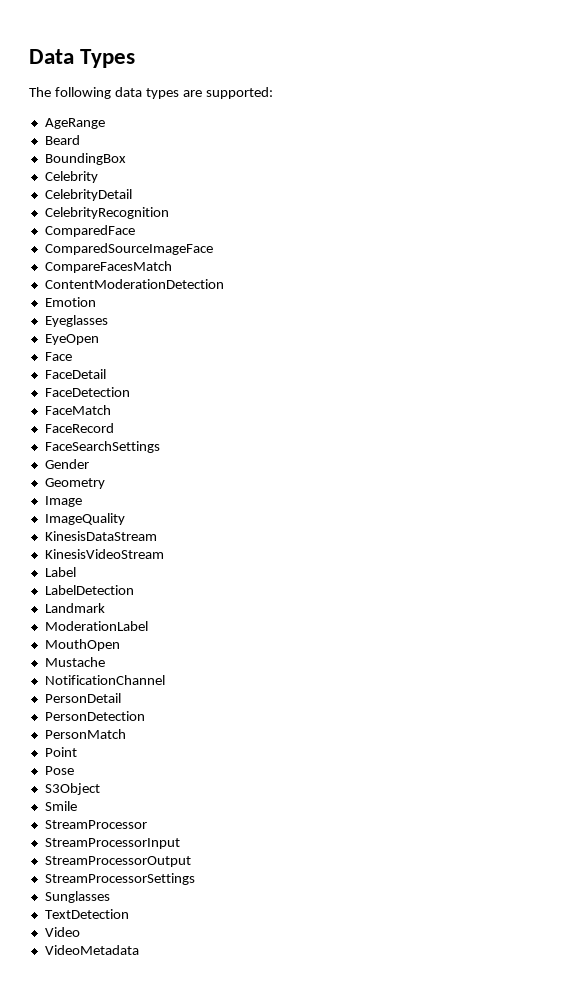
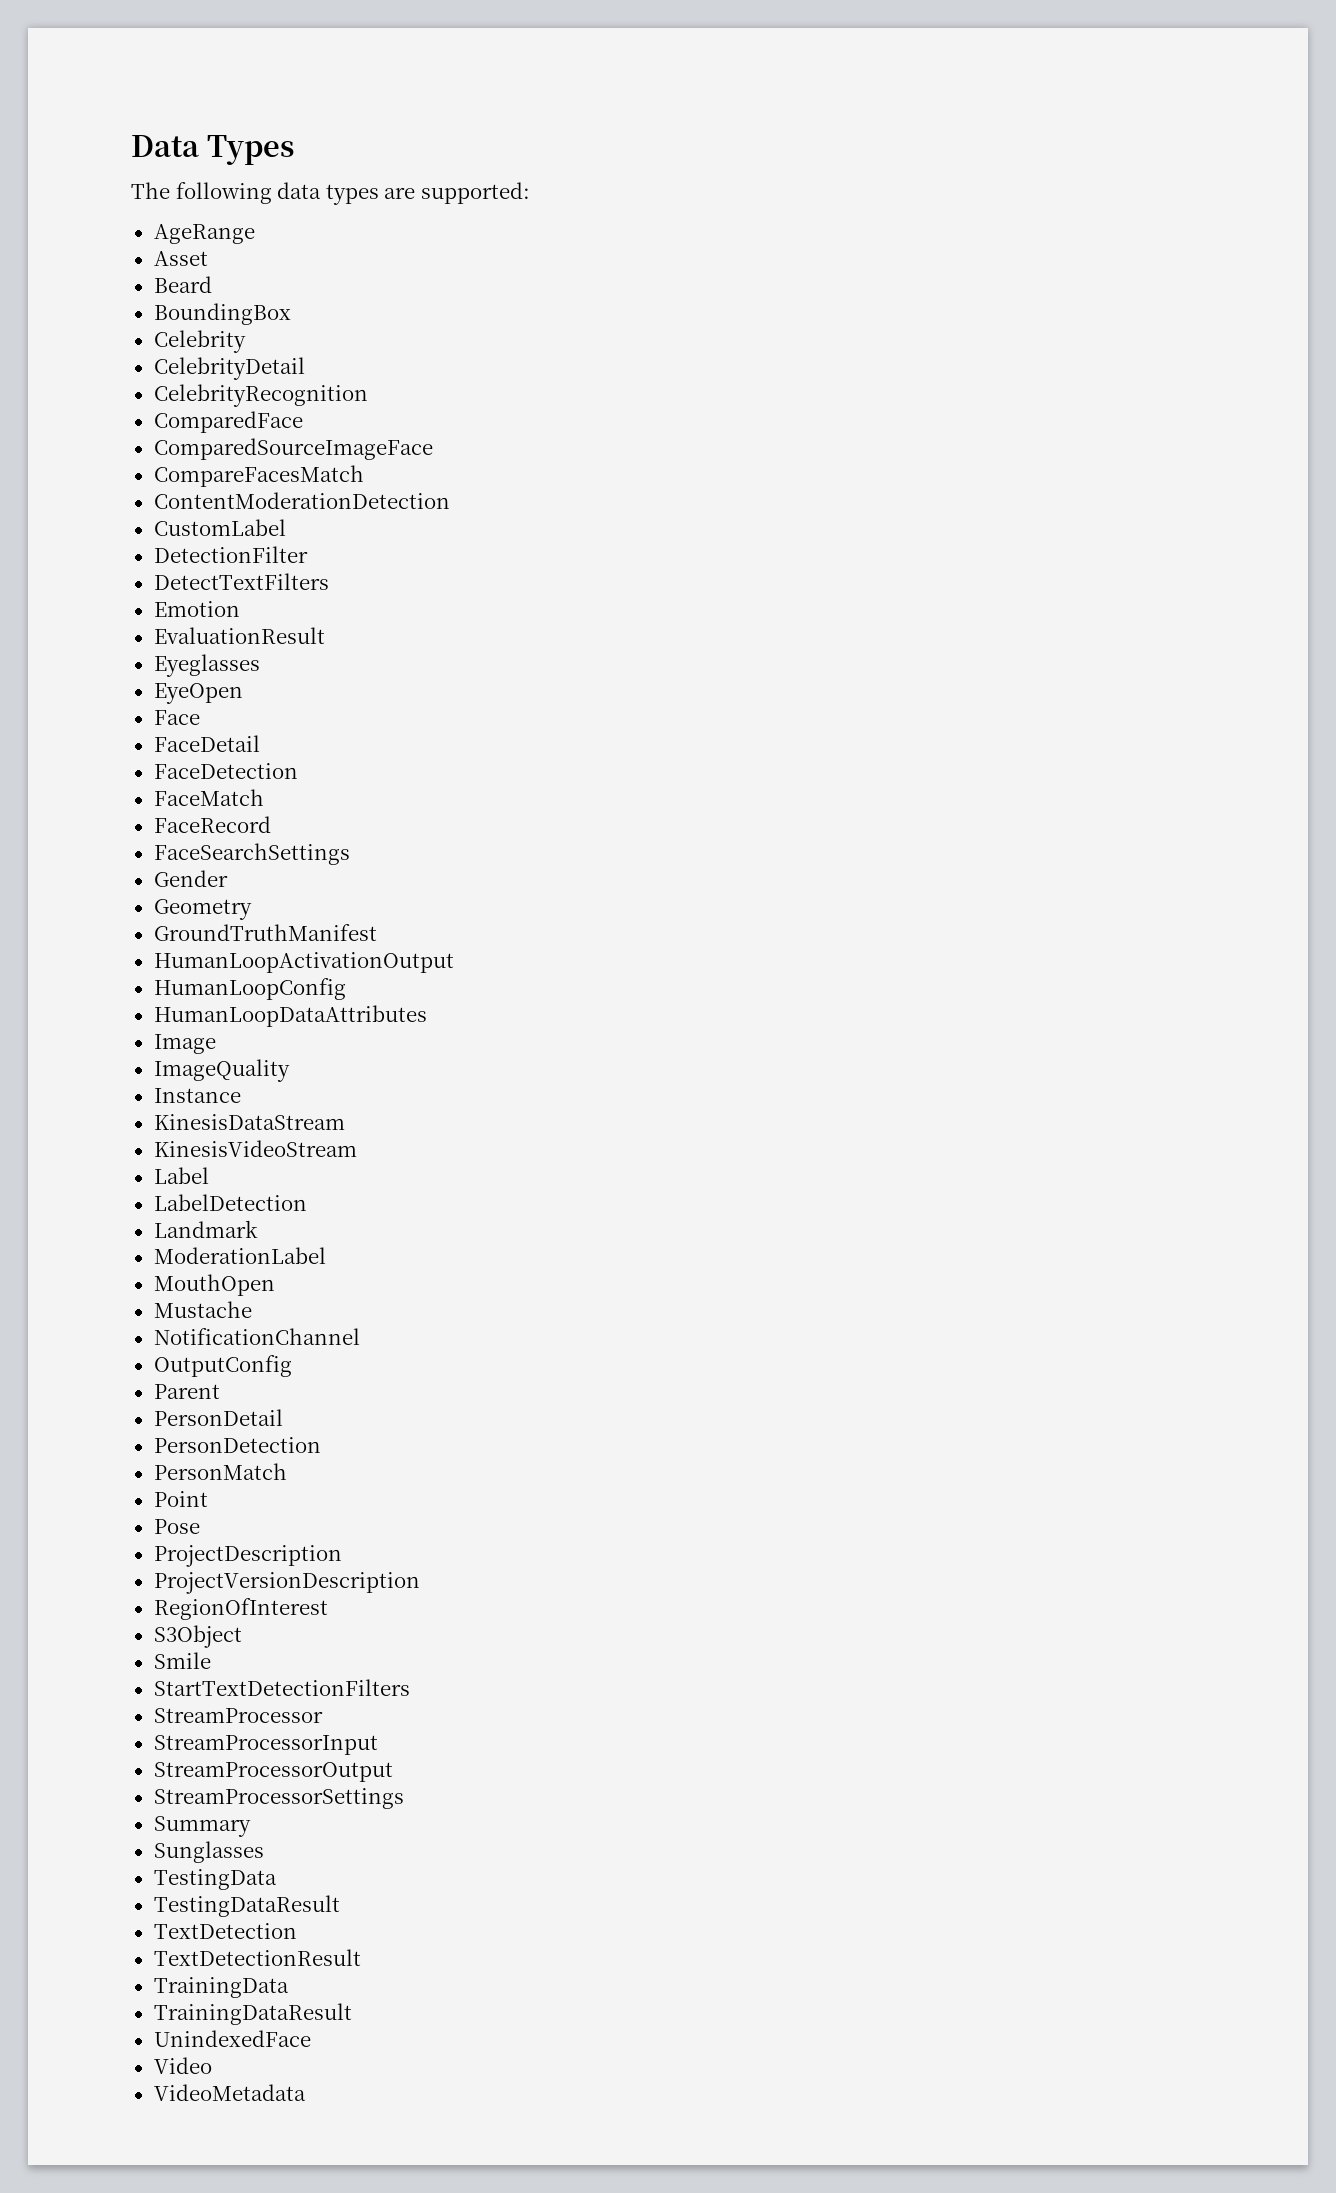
(105, 123) none -> [153,251,208,266] // Asset
(224, 284) none -> [153,519,286,536] [153,546,308,563] [153,573,329,590] // CustomLabel // DetectionFilter // DetectTextFilters
(96, 302) none -> [153,627,325,644] // EvaluationResult
(105, 483) none -> [153,924,377,941] [153,952,454,973] [153,978,346,1000] [153,1005,427,1027] // GroundTruthManifest // HumanLoopActivationOutput // HumanLoopConfig // HumanLoopDataAttributes
(125, 519) none -> [153,1088,241,1103] // Instance
(165, 680) none -> [153,1355,292,1377] [153,1384,220,1399] // OutputConfig // Parent
(74, 770) none -> [153,1545,342,1567] [153,1572,420,1594] [153,1598,328,1620] // ProjectDescription // ProjectVersionDescription // RegionOfInterest
(77, 806) none -> [153,1679,410,1696] // StartTextDetectionFilters
(195, 879) none -> [153,1816,251,1837] // Summary
(110, 897) none -> [153,1869,277,1890] [153,1895,340,1917] // TestingData // TestingDataResult
(129, 914) none -> [153,1949,361,1966] [153,1977,289,1998] [153,2003,352,2025] [153,2030,311,2047] // TextDetectionResult // TrainingData // TrainingDataResult // UnindexedFace

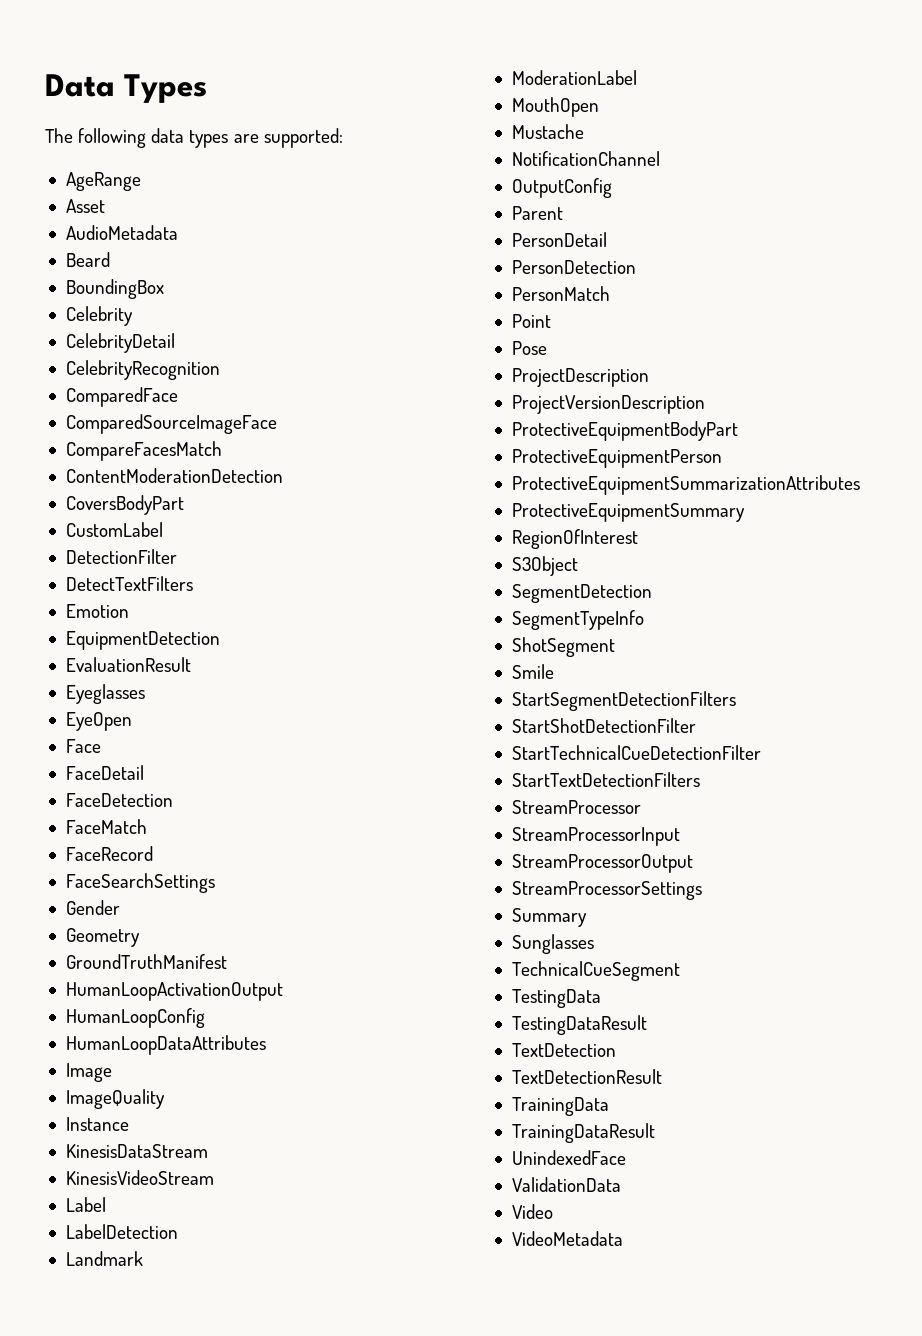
(208, 258) none -> [65,225,178,240] // AudioMetadata
(450, 500) none -> [65,495,184,515] // CoversBodyPart
(240, 609) none -> [65,631,220,650] // EquipmentDetection
[153,1598,328,1620] [153,1625,242,1648] [153,1652,211,1669] RegionOfInterest // S3Object // Smile -> [511,421,738,441] [511,449,722,468] [511,475,860,495] [511,503,745,522] [511,529,638,549] [511,556,578,576] [511,584,652,603] [511,610,644,630] [511,637,615,657] [511,664,554,679] [511,691,736,711] [511,718,696,733] [511,745,761,760] ProtectiveEquipmentBodyPart // ProtectiveEquipmentPerson // ProtectiveEquipmentSummarizationAttributes // ProtectiveEquipmentSummary // RegionOfInterest // S3Object // SegmentDetection // SegmentTypeInfo // ShotSegment // Smile // StartSegmentDetectionFilters // StartShotDetectionFilter // StartTechnicalCueDetectionFilter
(264, 1852) none -> [511,961,680,981] // TechnicalCueSegment
(311, 2038) none -> [511,1177,621,1192] // ValidationData

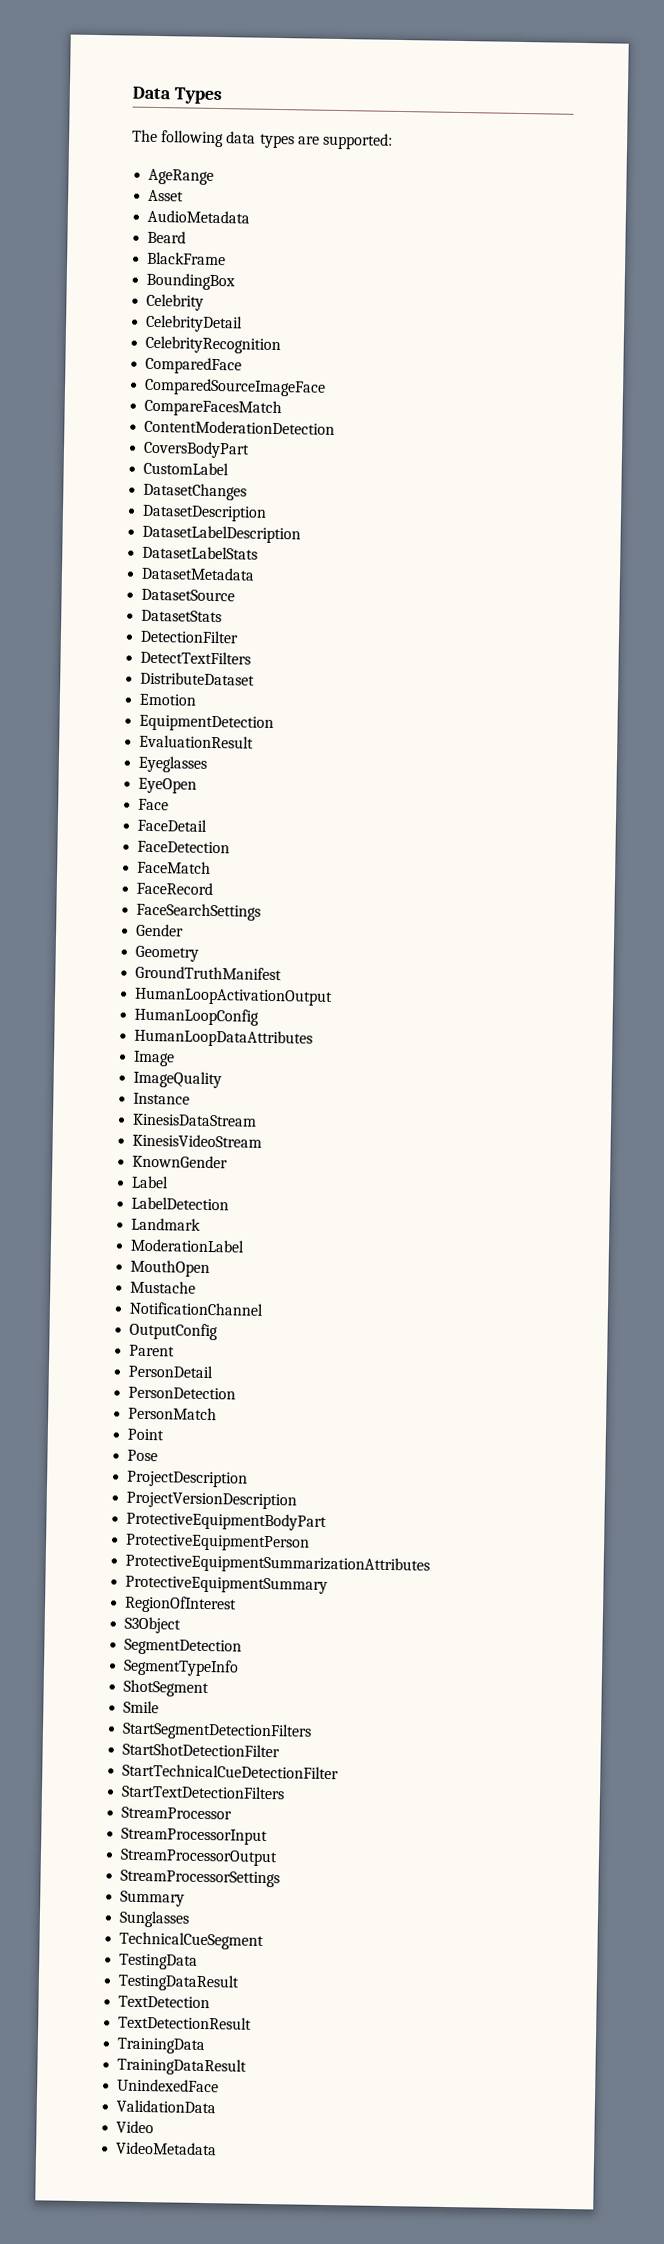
(110, 259) none -> [147,251,227,266] // BlackFrame
(163, 529) none -> [143,482,248,501] [142,504,268,522] [142,524,302,544] [142,545,259,560] [141,566,256,581] [141,588,236,602] [141,609,223,623] // DatasetChanges // DatasetDescription // DatasetLabelDescription // DatasetLabelStats // DatasetMetadata // DatasetSource // DatasetStats
(193, 583) none -> [140,671,256,686] // DistributeDataset
(214, 1177) none -> [132,1154,229,1169] // KnownGender

